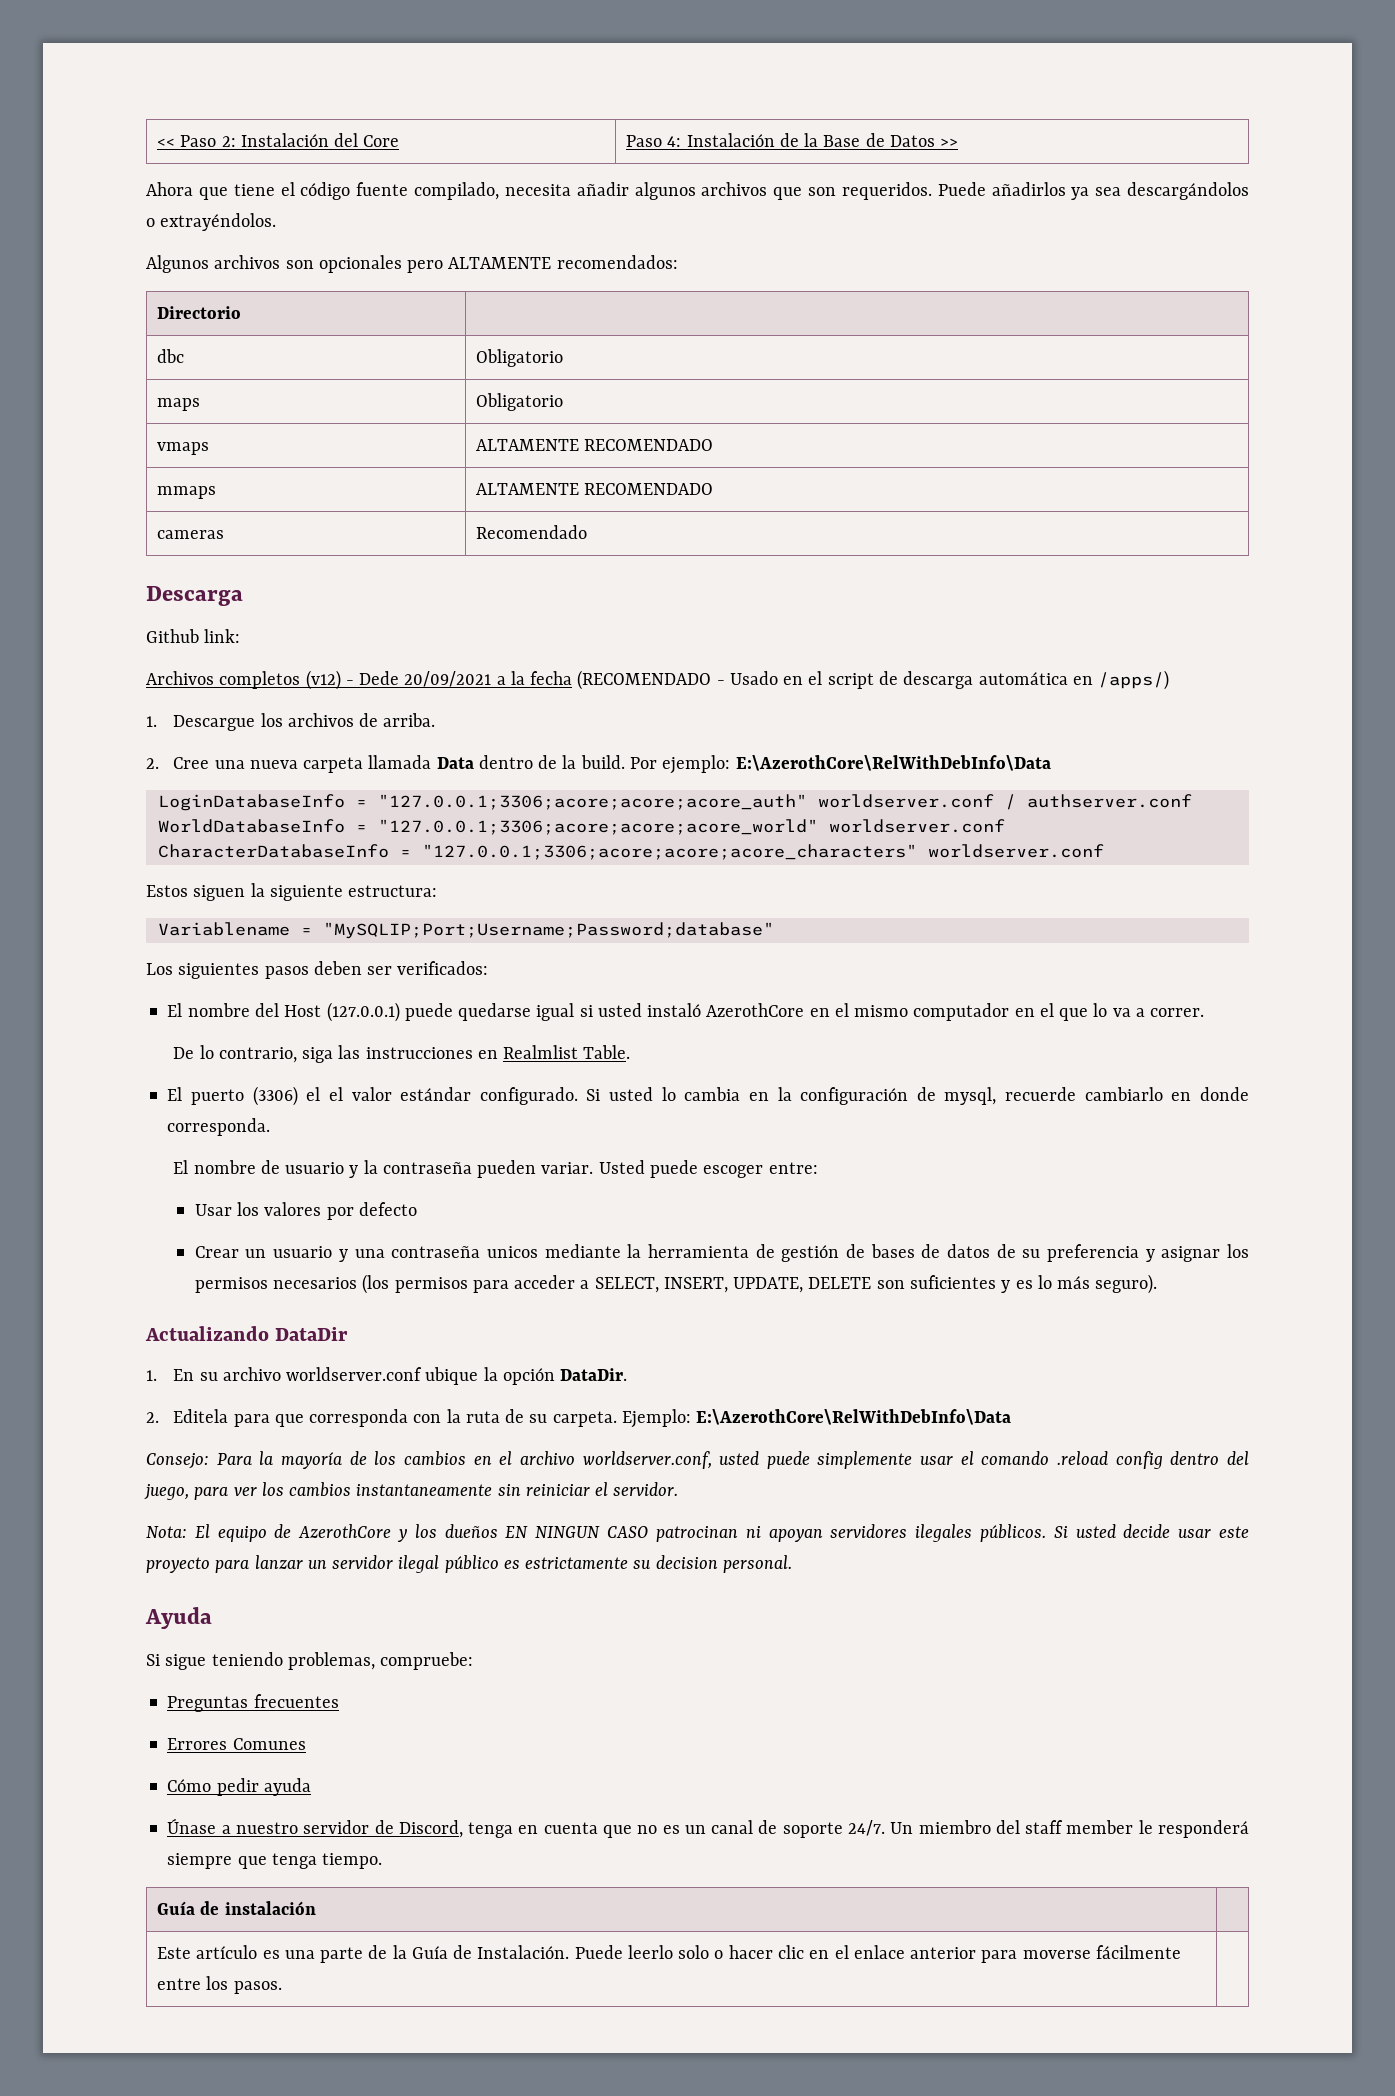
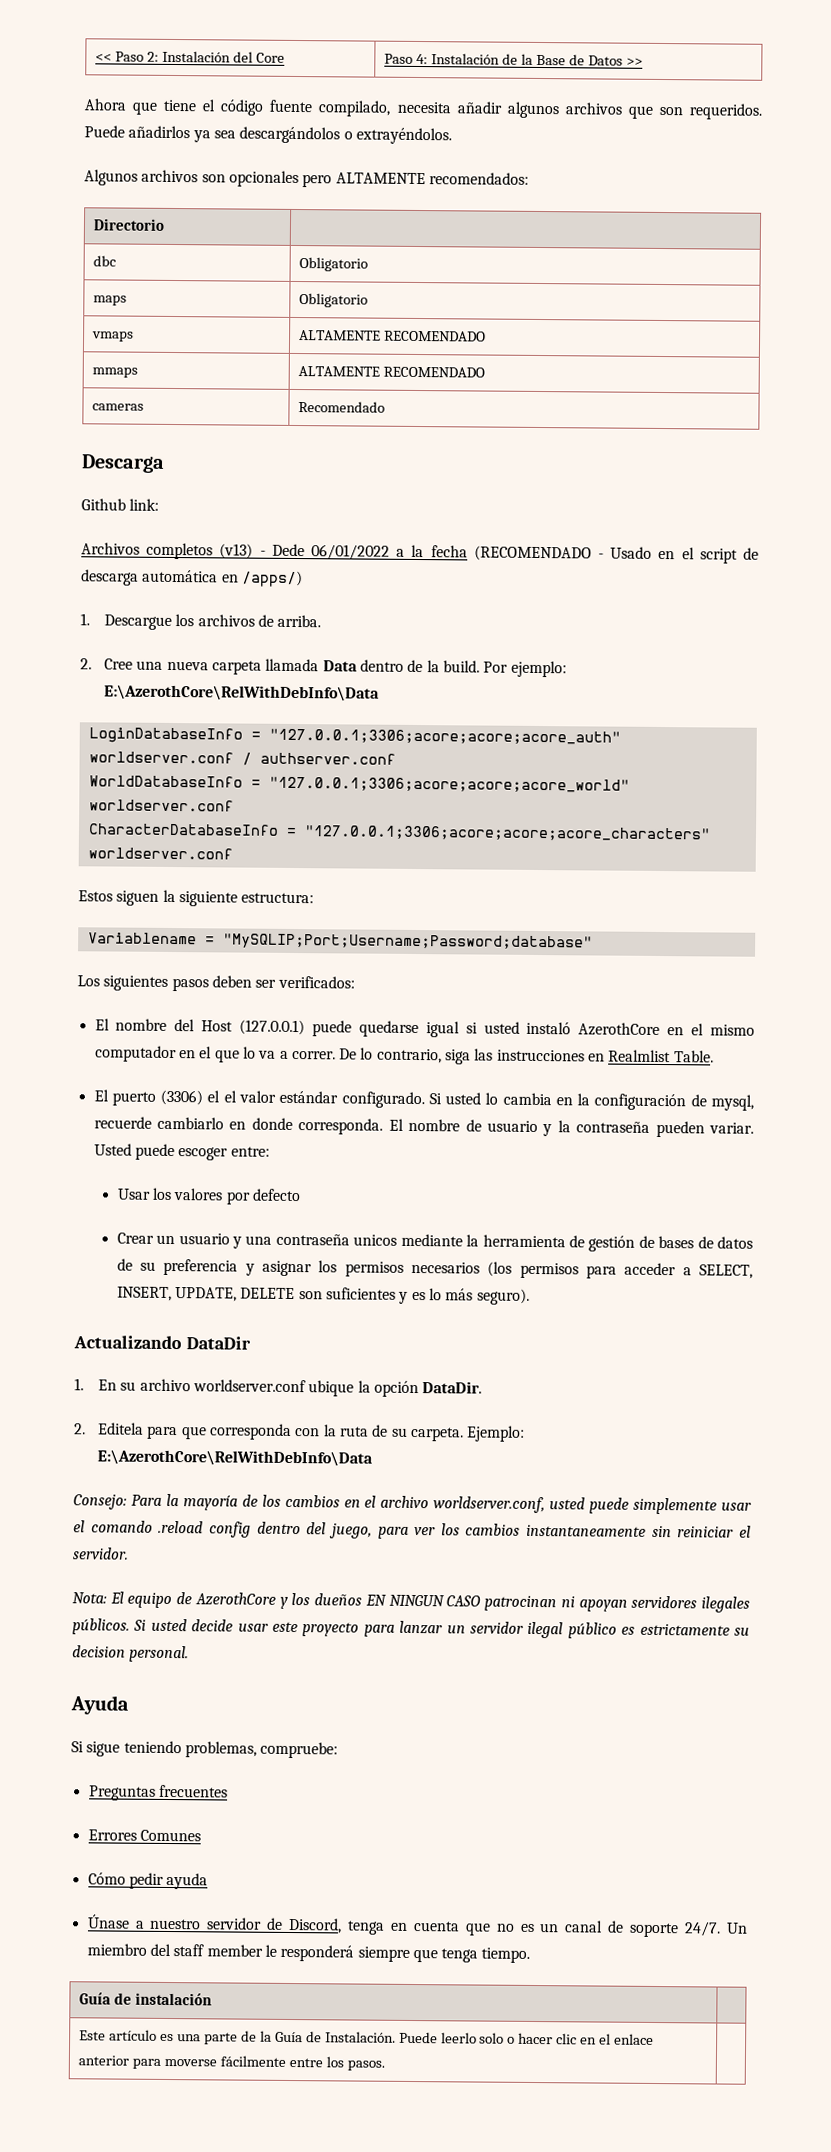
[305,670,341,690] (v12) -> [219,543,254,559] (v13)
[404,671,492,687] 20/09/2021 -> [310,544,390,560] 06/01/2022
(1205, 1012) // -> (336, 1055) none
(271, 1127) // -> (384, 1126) none

